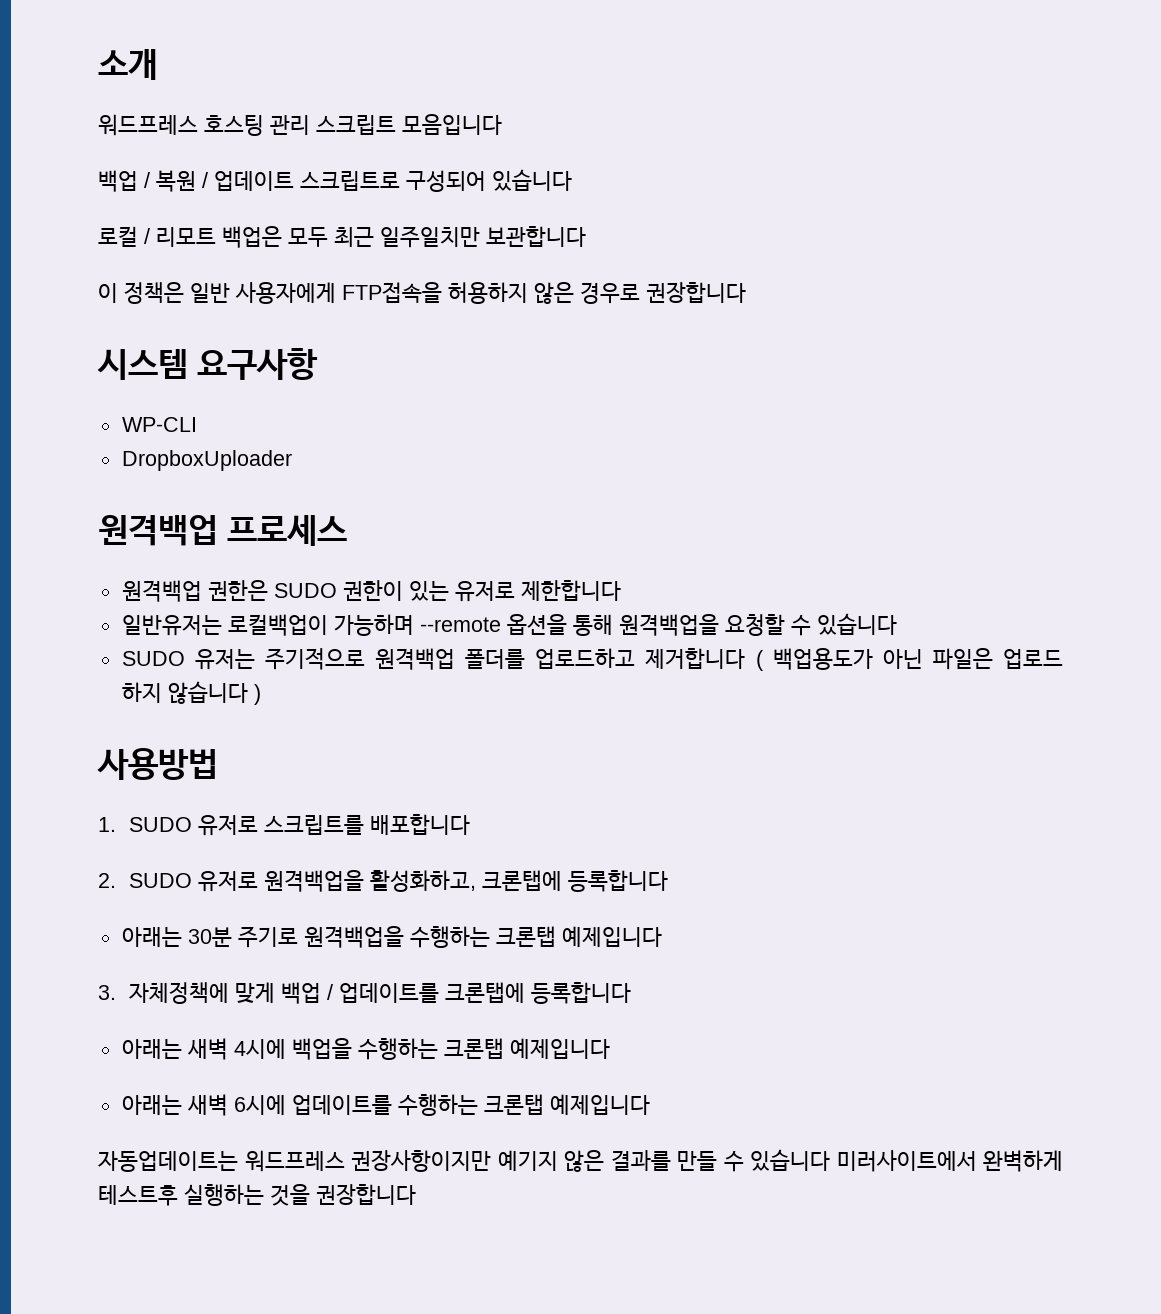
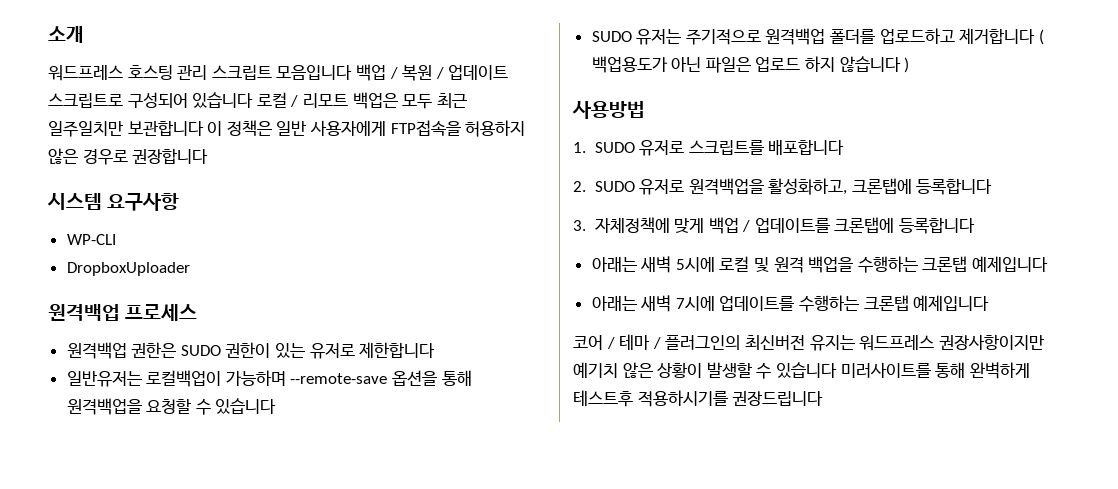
(502, 124) // -> (353, 72) none
(572, 180) // -> (254, 100) none
(586, 236) // -> (204, 128) none
[419,617,501,632] --remote -> [290,373,388,384] --remote-save
[121,926,662,948] // 아래는 30분 주기로 원격백업을 수행하는 크론탭 예제입니다 -> (993, 186) none
[233,1039,286,1059] 4시에 -> [675,256,804,273] 5시에 로컬 및 원격
[233,1095,286,1115] 6시에 -> [675,296,715,311] 7시에
[98,1149,1063,1172] [98,1184,416,1206] 자동업데이트는 워드프레스 권장사항이지만 예기지 않은 결과를 만들 수 있습니다 미러사이트에서 완벽하게 테스트후 실행하는 것을 권장합니다 -> [573,334,1044,351] [573,362,1030,379] [573,390,824,407] 코어 / 테마 / 플러그인의 최신버전 유지는 워드프레스 권장사항이지만 예기치 않은 상황이 발생할 수 있습니다 미러사이트를 통해 완벽하게 테스트후 적용하시기를 권장드립니다

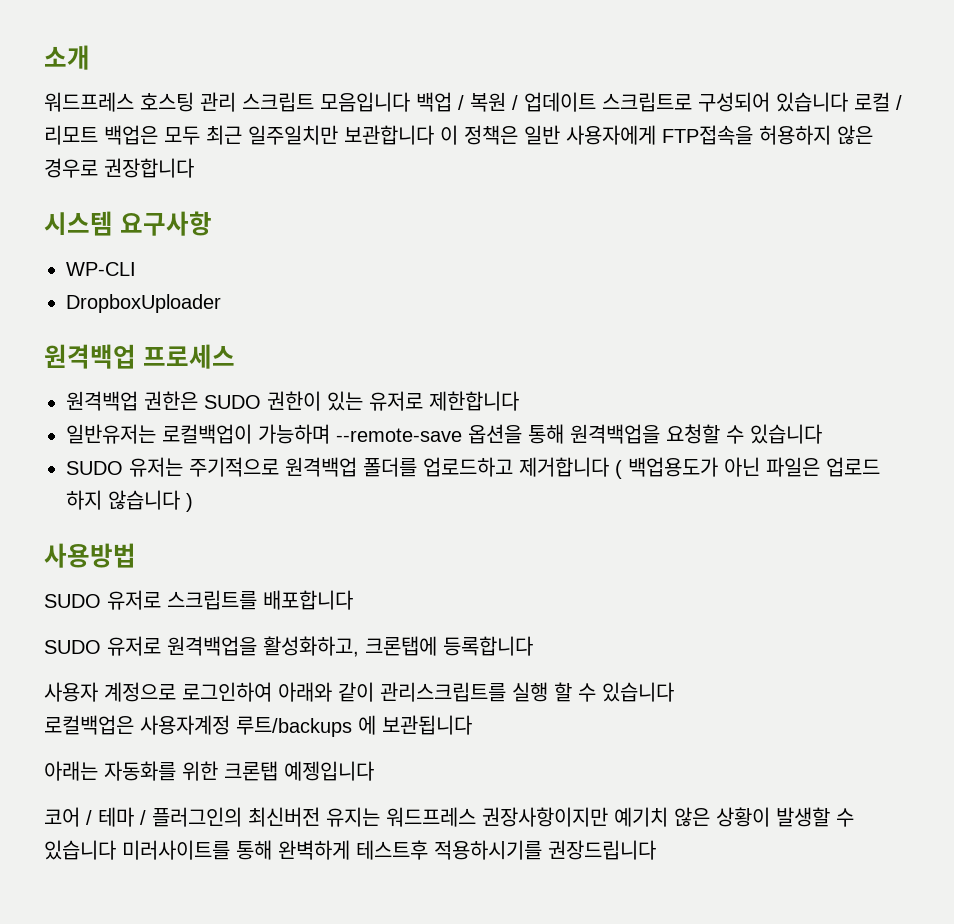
[573,142,586,153] 1. -> (136, 555) none
[573,181,586,192] 2. -> (353, 600) none
[573,217,976,234] [591,256,1049,273] [591,295,990,312] 3. 자체정책에 맞게 백업 / 업데이트를 크론탭에 등록합니다 // 아래는 새벽 5시에 로컬 및 원격 백업을 수행하는 크론탭 예제입니다 // 아래는 새벽 7시에 업데이트를 수행하는 크론탭 예제입니다 -> [44,682,674,702] [44,715,472,737] [44,761,374,781] 사용자 계정으로 로그인하여 아래와 같이 관리스크립트를 실행 할 수 있습니다 // 로컬백업은 사용자계정 루트/backups 에 보관됩니다 // 아래는 자동화를 위한 크론탭 예젱입니다

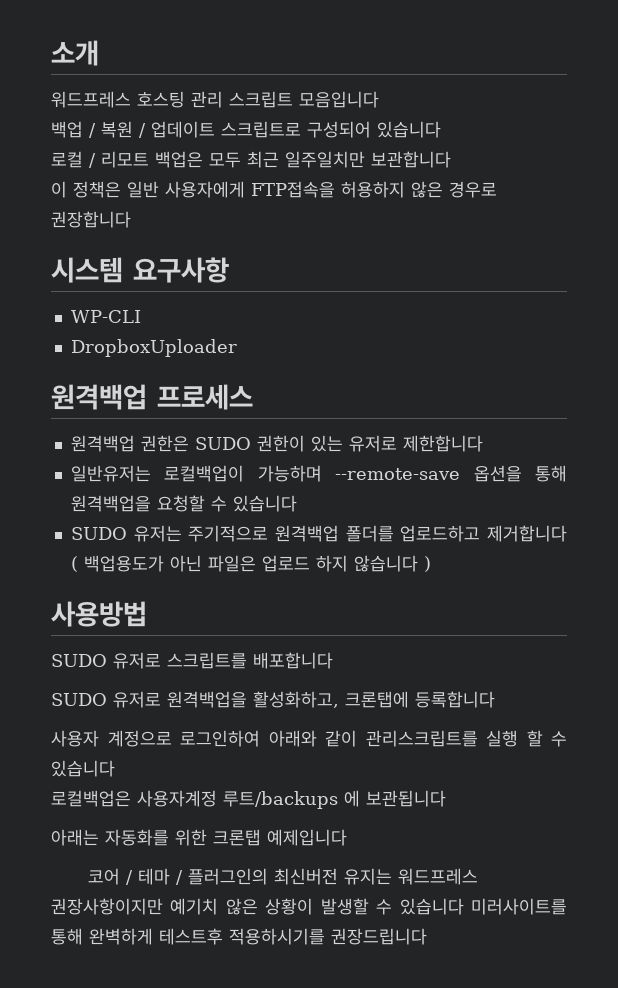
(410, 102) none -> (379, 99) //
(848, 102) none -> (441, 129) //
(434, 135) none -> (451, 159) //
[284,761,374,781] 예젱입니다 -> [267,829,347,846] 예제입니다

